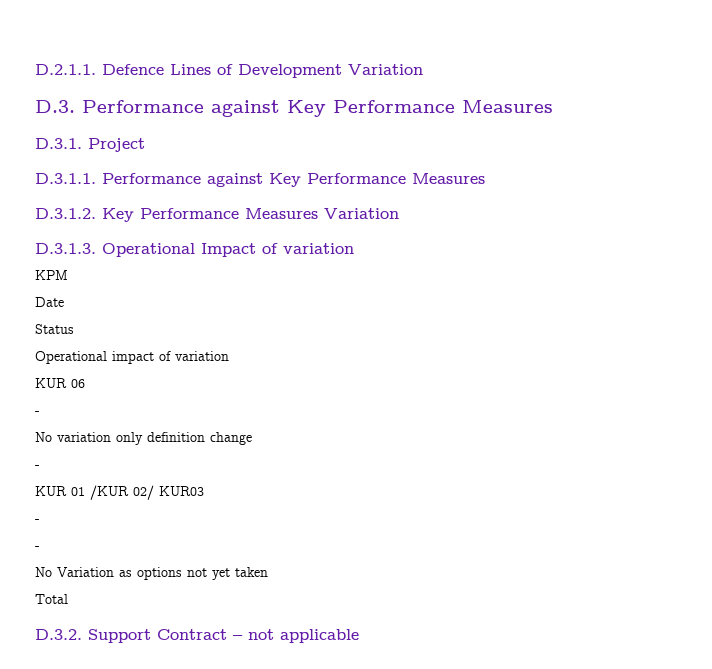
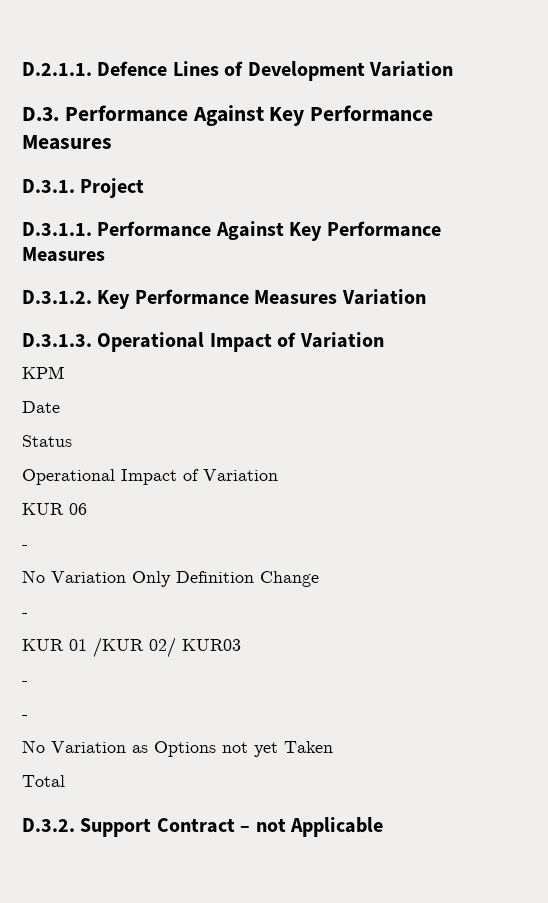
[211,100,280,117] against -> [192,105,264,126] Against
[207,173,263,187] against -> [215,221,284,240] Against
[283,243,354,254] variation -> [299,332,384,348] Variation
[112,351,229,364] impact of variation -> [121,469,278,485] Impact of Variation
[57,432,252,445] variation only definition change -> [51,571,319,587] Variation Only Definition Change
[137,567,182,580] options -> [154,741,216,757] Options
[235,567,268,577] taken -> [284,741,333,753] Taken
[280,629,359,643] applicable -> [290,817,383,837] Applicable

